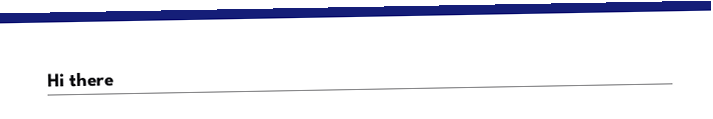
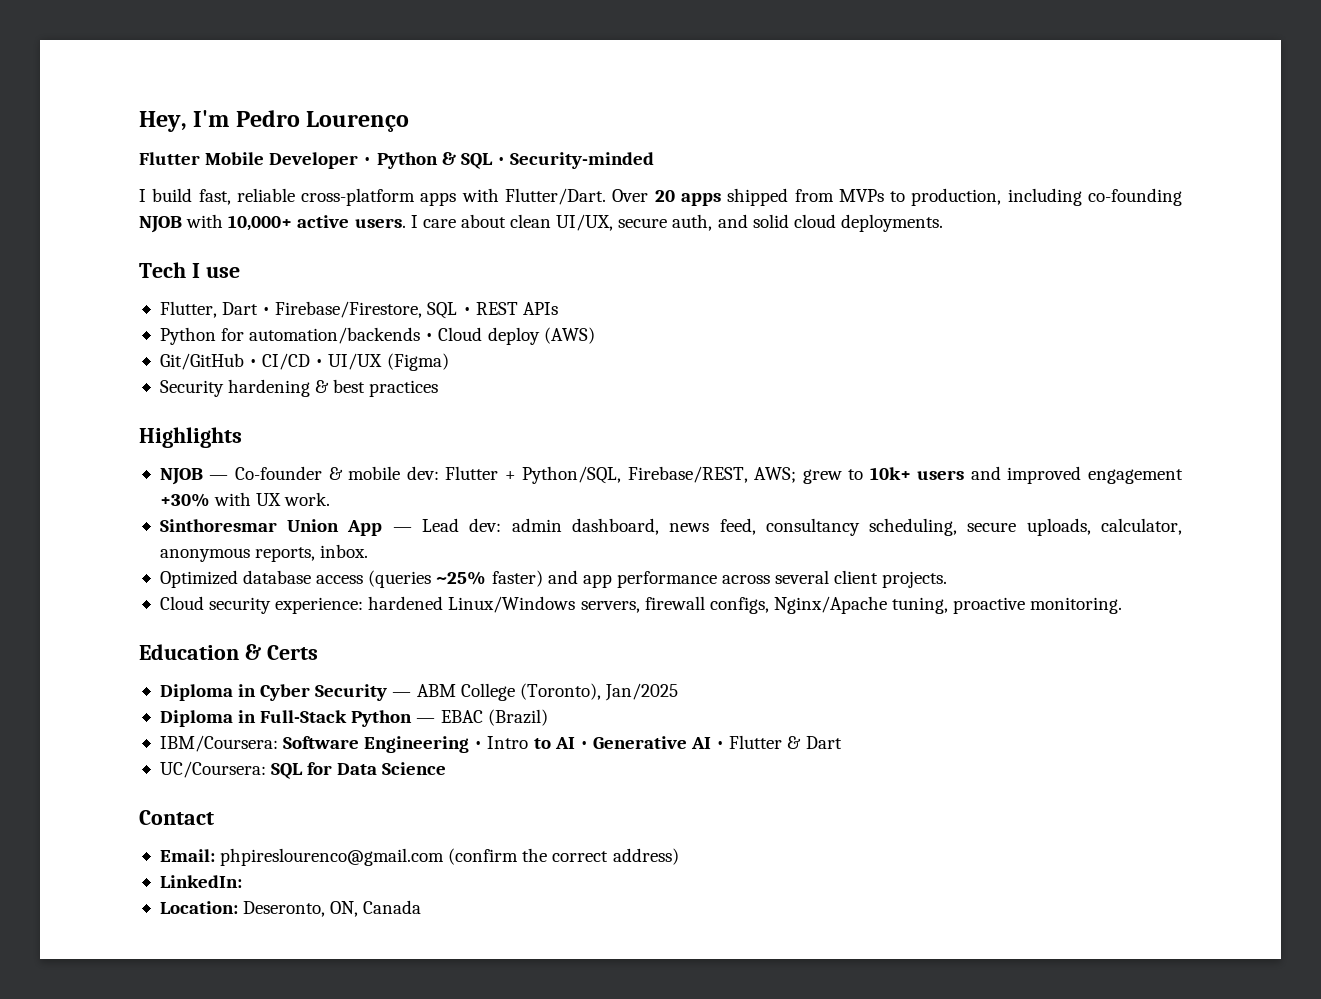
[47,71,115,88] Hi there -> [139,110,410,132] [139,152,655,169] [139,188,1182,206] [139,214,943,233] [139,262,240,278] [159,301,558,319] [159,327,595,345] [159,353,449,371] [159,379,439,397] [139,427,242,448] [159,466,1183,485] [159,492,331,507] [159,518,1182,536] [159,544,369,562] [159,570,948,588] [159,596,1123,614] [139,644,318,660] [159,683,678,701] [159,709,548,727] [159,735,842,753] [159,761,447,779] [139,810,214,825] [159,848,679,866] [159,875,242,888] [159,900,422,917] Hey, I'm Pedro Lourenço // Flutter Mobile Developer • Python & SQL • Security-minded // I build fast, reliable cross-platform apps with Flutter/Dart. Over 20 apps shipped from MVPs to production, including co-founding NJOB with 10,000+ active users. I care about clean UI/UX, secure auth, and solid cloud deployments. // Tech I use // Flutter, Dart • Firebase/Firestore, SQL • REST APIs // Python for automation/backends • Cloud deploy (AWS) // Git/GitHub • CI/CD • UI/UX (Figma) // Security hardening & best practices // Highlights // NJOB — Co-founder & mobile dev: Flutter + Python/SQL, Firebase/REST, AWS; grew to 10k+ users and improved engagement +30% with UX work. // Sinthoresmar Union App — Lead dev: admin dashboard, news feed, consultancy scheduling, secure uploads, calculator, anonymous reports, inbox. // Optimized database access (queries ~25% faster) and app performance across several client projects. // Cloud security experience: hardened Linux/Windows servers, firewall configs, Nginx/Apache tuning, proactive monitoring. // Education & Certs // Diploma in Cyber Security — ABM College (Toronto), Jan/2025 // Diploma in Full-Stack Python — EBAC (Brazil) // IBM/Coursera: Software Engineering • Intro to AI • Generative AI • Flutter & Dart // UC/Coursera: SQL for Data Science // Contact // Email: phpireslourenco@gmail.com (confirm the correct address) // LinkedIn: // Location: Deseronto, ON, Canada

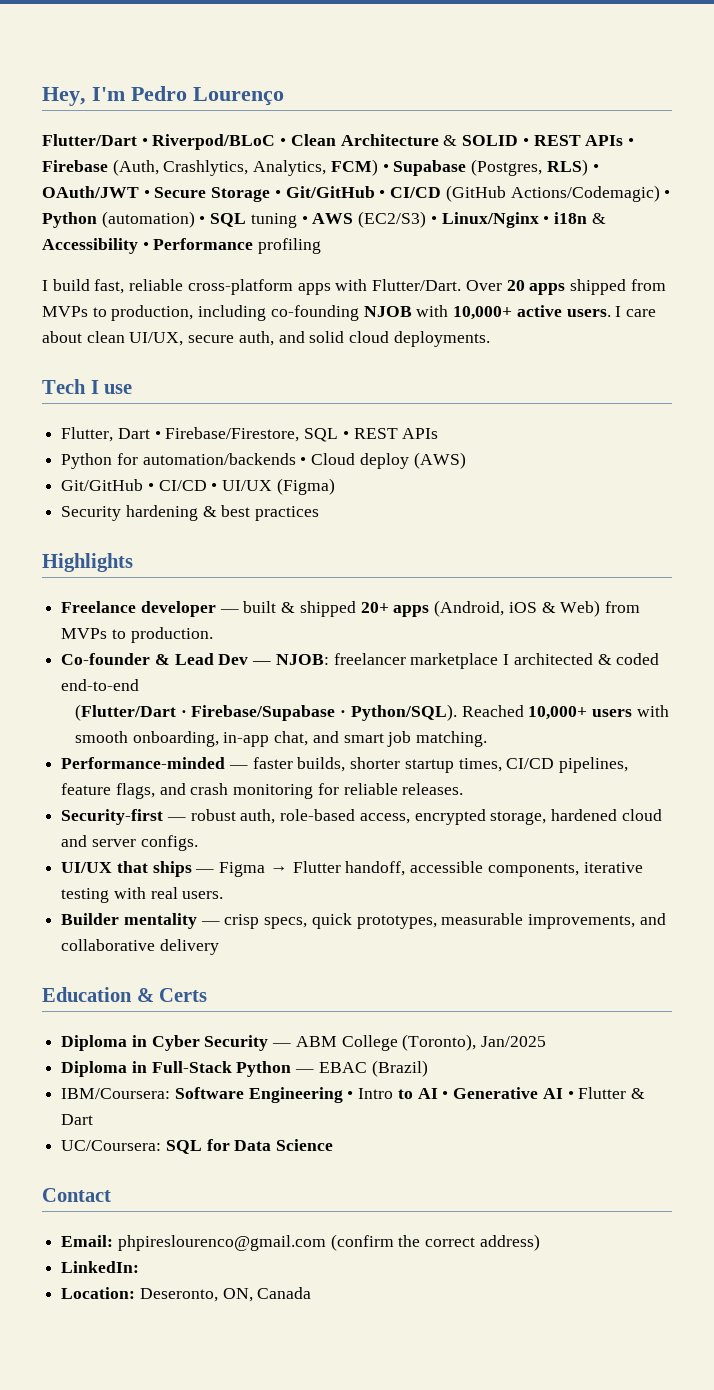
[139,152,655,169] Flutter Mobile Developer • Python & SQL • Security-minded -> [42,134,634,150] [42,159,599,176] [42,185,671,202] [42,211,606,228] [42,238,322,254] Flutter/Dart • Riverpod/BLoC • Clean Architecture & SOLID • REST APIs • Firebase (Auth, Crashlytics, Analytics, FCM) • Supabase (Postgres, RLS) • OAuth/JWT • Secure Storage • Git/GitHub • CI/CD (GitHub Actions/Codemagic) • Python (automation) • SQL tuning • AWS (EC2/S3) • Linux/Nginx • i18n & Accessibility • Performance profiling
[159,466,1183,485] [159,492,331,507] [159,518,1182,536] [159,544,369,562] [159,570,948,588] [159,596,1123,614] NJOB — Co-founder & mobile dev: Flutter + Python/SQL, Firebase/REST, AWS; grew to 10k+ users and improved engagement +30% with UX work. // Sinthoresmar Union App — Lead dev: admin dashboard, news feed, consultancy scheduling, secure uploads, calculator, anonymous reports, inbox. // Optimized database access (queries ~25% faster) and app performance across several client projects. // Cloud security experience: hardened Linux/Windows servers, firewall configs, Nginx/Apache tuning, proactive monitoring. -> [61,600,640,617] [61,627,213,643] [61,653,660,669] [61,679,140,691] [74,704,669,721] [74,731,488,747] [61,757,629,773] [61,783,464,799] [61,809,662,825] [61,835,198,851] [61,861,643,877] [61,887,224,903] [61,913,666,929] [61,939,219,955] Freelance developer — built & shipped 20+ apps (Android, iOS & Web) from MVPs to production. // Co-founder & Lead Dev — NJOB: freelancer marketplace I architected & coded end-to-end // (Flutter/Dart · Firebase/Supabase · Python/SQL). Reached 10,000+ users with smooth onboarding, in-app chat, and smart job matching. // Performance-minded — faster builds, shorter startup times, CI/CD pipelines, feature flags, and crash monitoring for reliable releases. // Security-first — robust auth, role-based access, encrypted storage, hardened cloud and server configs. // UI/UX that ships — Figma → Flutter handoff, accessible components, iterative testing with real users. // Builder mentality — crisp specs, quick prototypes, measurable improvements, and collaborative delivery

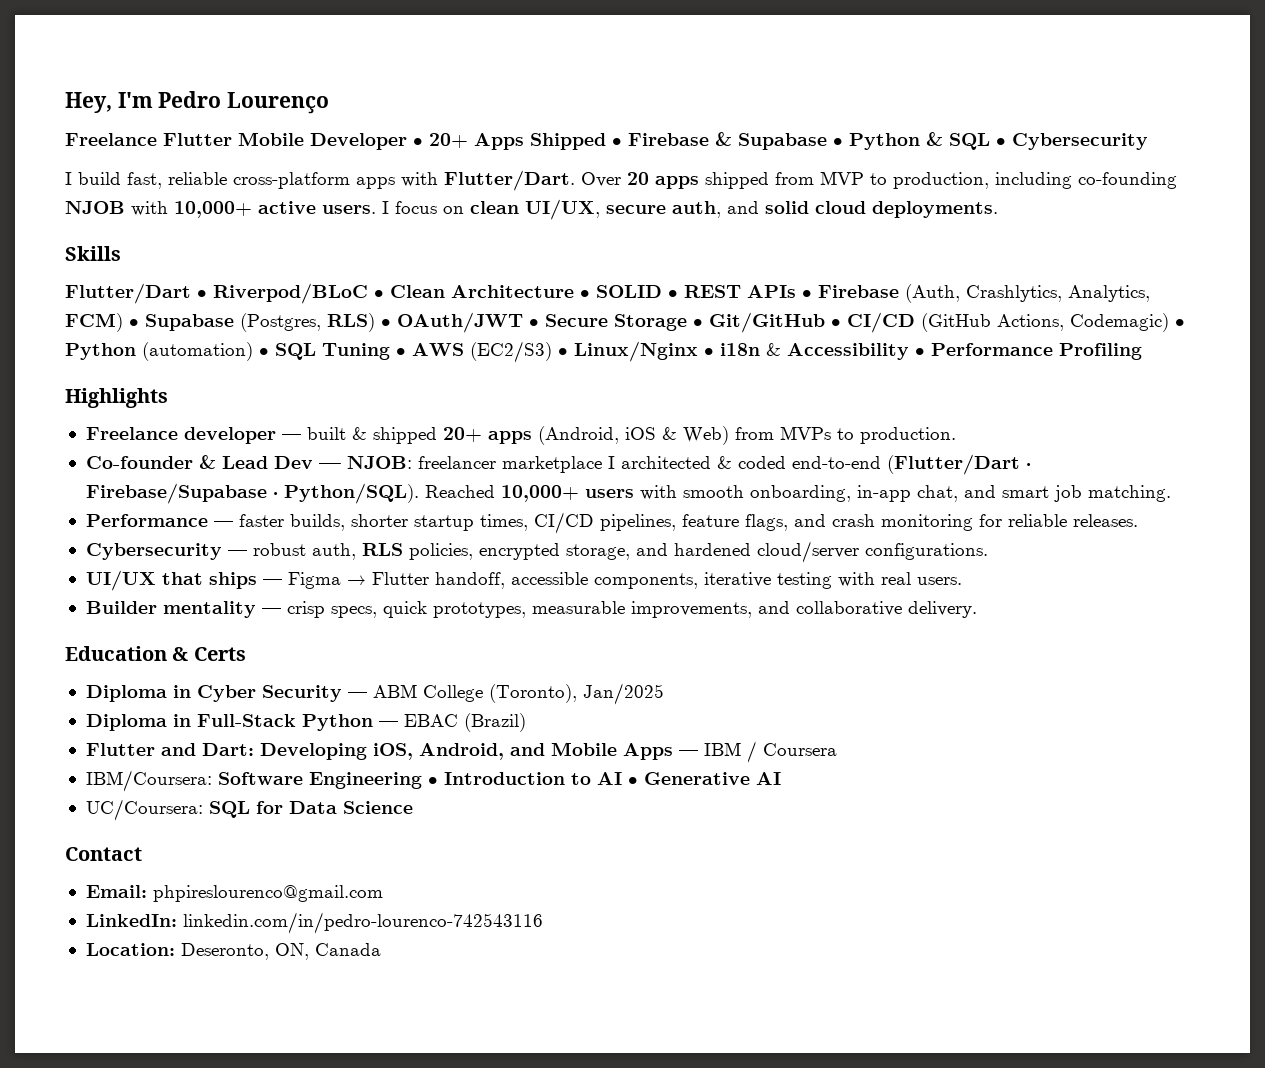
(284, 96) none -> [65,132,1148,150] [65,170,1177,191] [65,199,998,220] [65,246,121,261] // Freelance Flutter Mobile Developer • 20+ Apps Shipped • Firebase & Supabase • Python & SQL • Cybersecurity // I build fast, reliable cross-platform apps with Flutter/Dart. Over 20 apps shipped from MVP to production, including co-founding NJOB with 10,000+ active users. I focus on clean UI/UX, secure auth, and solid cloud deployments. // Skills
[443,135,458,146] & -> [580,290,590,298] •
[510,185,660,202] Actions/Codemagic) -> [997,313,1169,332] Actions, Codemagic)
[250,213,297,228] tuning -> [322,343,390,360] Tuning
[258,238,322,254] [42,279,666,295] [42,305,656,321] [42,331,490,347] [42,379,133,394] [61,427,439,442] [61,452,466,469] [61,478,335,495] [61,505,320,521] profiling // I build fast, reliable cross-platform apps with Flutter/Dart. Over 20 apps shipped from MVPs to production, including co-founding NJOB with 10,000+ active users. I care about clean UI/UX, secure auth, and solid cloud deployments. // Tech I use // Flutter, Dart • Firebase/Firestore, SQL • REST APIs // Python for automation/backends • Cloud deploy (AWS) // Git/GitHub • CI/CD • UI/UX (Figma) // Security hardening & best practices -> [1059,343,1142,360] Profiling
(140, 685) // -> (881, 462) none
[61,757,226,769] Performance-minded -> [85,514,208,527] Performance
[61,809,164,825] Security-first -> [85,543,222,560] Cybersecurity
[280,809,662,825] [61,835,198,851] role-based access, encrypted storage, hardened cloud and server configs. -> [361,541,988,563] RLS policies, encrypted storage, and hardened cloud/server configurations.
[159,939,219,955] delivery -> [907,601,977,618] delivery.
(428, 1068) none -> [85,741,837,763] // Flutter and Dart: Developing iOS, Android, and Mobile Apps — IBM / Coursera
[358,1088,394,1099] Intro -> [443,772,565,785] Introduction
[567,1087,645,1099] [61,1114,94,1125] • Flutter & Dart -> (781, 778) none
[330,1234,540,1251] (confirm the correct address) -> (383, 893) none
(140, 1267) none -> [182,912,543,934] linkedin.com/in/pedro-lourenco-742543116

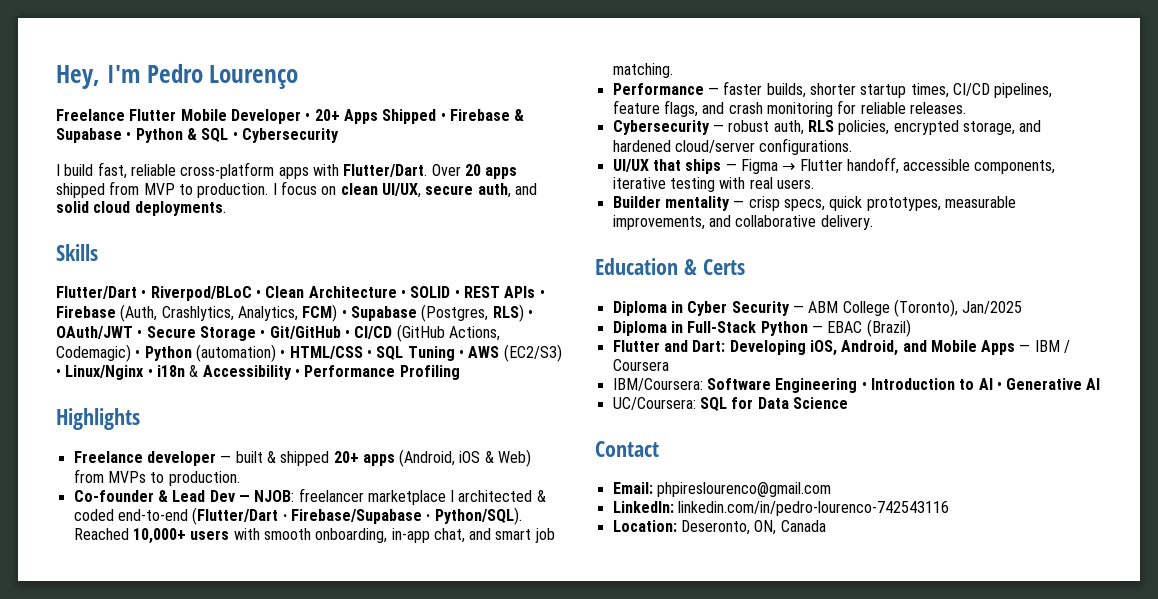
[893,172,1177,189] [65,201,376,218] production, including co-founding NJOB with 10,000+ active users. -> [197,183,269,198] production.
(269, 352) none -> [289,346,372,359] HTML/CSS •

